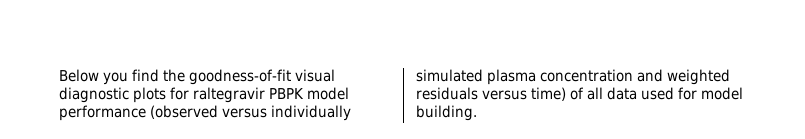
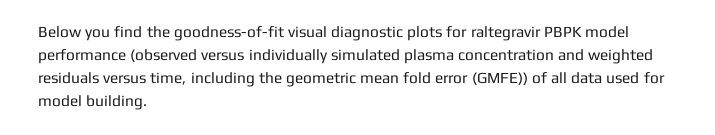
[531,87,566,101] time) -> [150,72,528,87] time, including the geometric mean fold error (GMFE))

